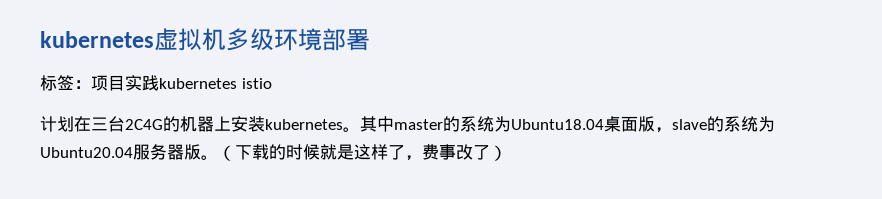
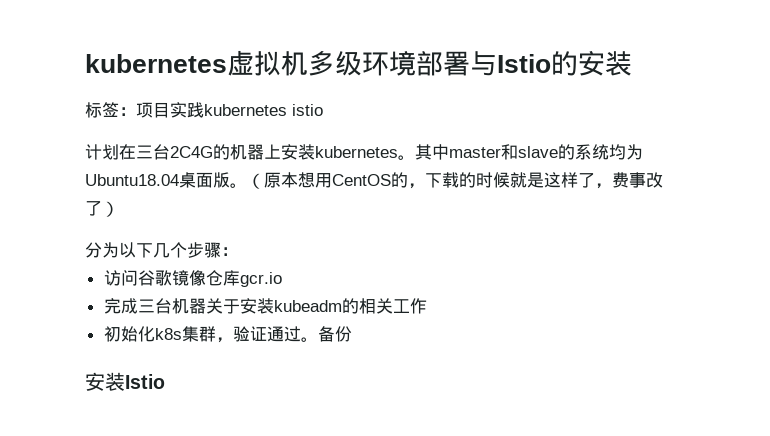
(370, 40) none -> [470,50,632,76] 与Istio的安装
[443,116,775,133] [40,144,235,161] 的系统为Ubuntu18.04桌面版，slave的系统为Ubuntu20.04服务器版。（ -> [501,144,643,160] [85,172,425,189] 和slave的系统均为Ubuntu18.04桌面版。（原本想用CentOS的，
(507, 153) none -> [85,242,238,258] [103,270,282,287] [103,298,427,314] [103,326,352,343] [85,372,165,391] // 分为以下几个步骤： // 访问谷歌镜像仓库gcr.io // 完成三台机器关于安装kubeadm的相关工作 // 初始化k8s集群，验证通过。备份 // 安装Istio

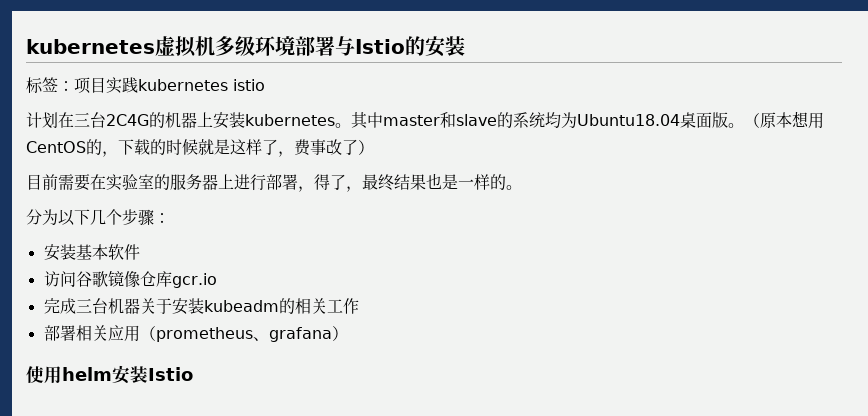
(119, 209) none -> [26,173,522,192] // 目前需要在实验室的服务器上进行部署，得了，最终结果也是一样的。
(238, 251) none -> [43,244,140,261] // 安装基本软件
[103,326,352,343] 初始化k8s集群，验证通过。备份 // -> [43,325,348,342] [26,366,112,384] 部署相关应用（prometheus、grafana） // 使用helm

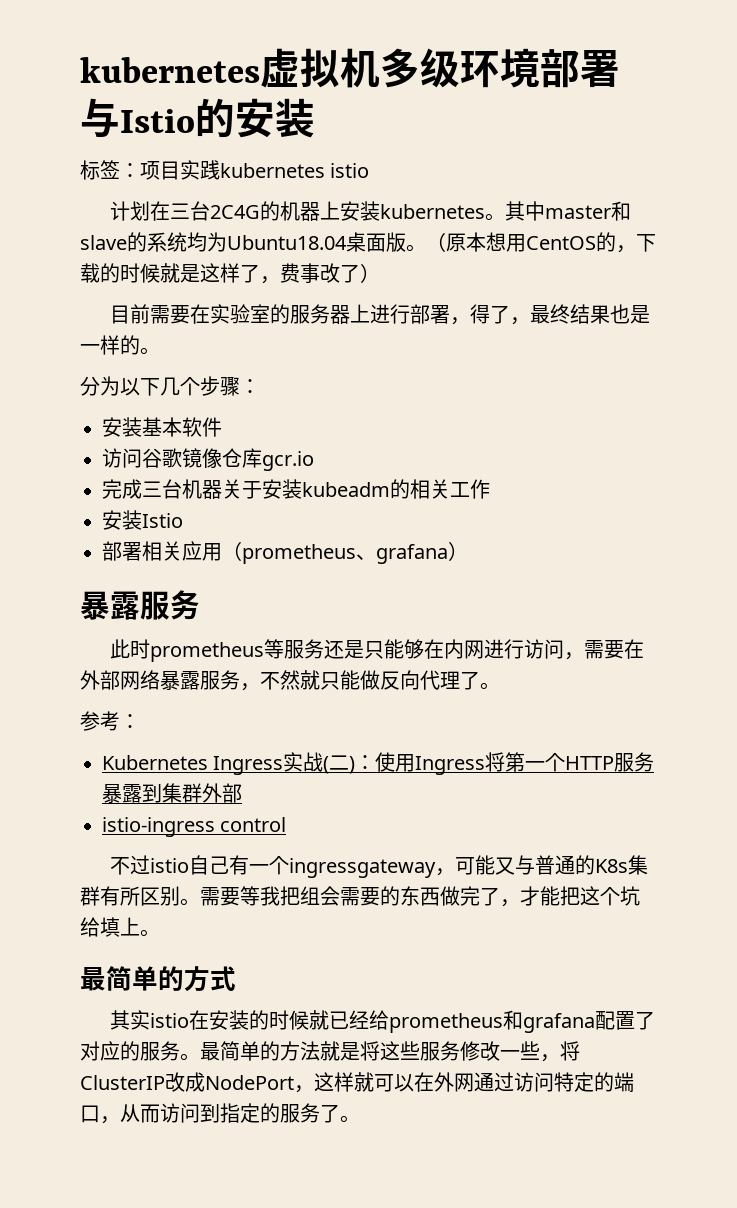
(359, 306) none -> [102,510,183,530] // 安装Istio
[26,365,193,384] 使用helm安装Istio -> [80,590,200,620] [110,639,645,662] [80,670,500,691] [80,711,140,731] [102,752,655,775] [102,783,242,803] [102,817,287,837] [110,855,649,878] [80,886,640,907] [80,917,160,937] [80,966,236,992] [110,1010,656,1033] [80,1041,580,1062] [80,1072,634,1093] [80,1103,360,1124] 暴露服务 // 此时prometheus等服务还是只能够在内网进行访问，需要在外部网络暴露服务，不然就只能做反向代理了。 // 参考： // Kubernetes Ingress实战(二)：使用Ingress将第一个HTTP服务暴露到集群外部 // istio-ingress control // 不过istio自己有一个ingressgateway，可能又与普通的K8s集群有所区别。需要等我把组会需要的东西做完了，才能把这个坑给填上。 // 最简单的方式 // 其实istio在安装的时候就已经给prometheus和grafana配置了对应的服务。最简单的方法就是将这些服务修改一些，将ClusterIP改成NodePort，这样就可以在外网通过访问特定的端口，从而访问到指定的服务了。

